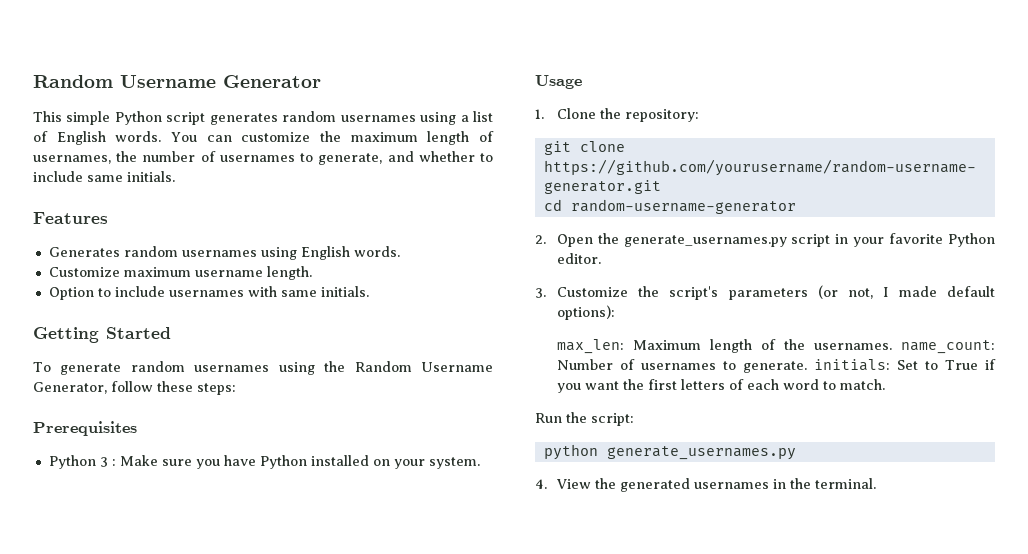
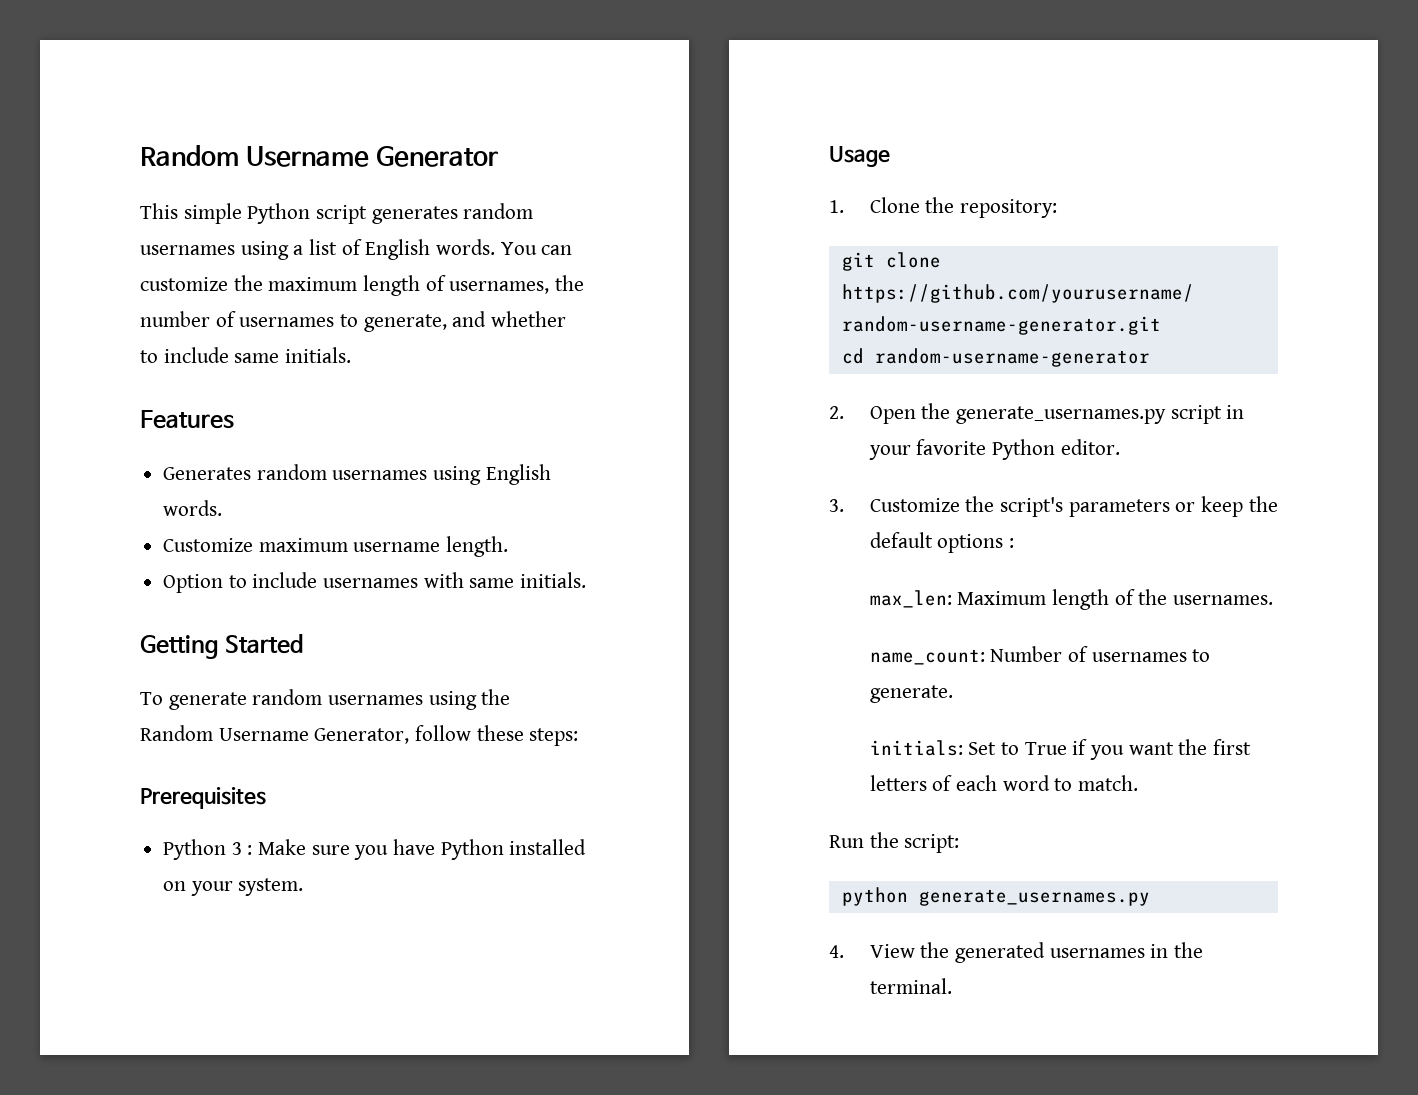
[817,285,995,299] [556,305,615,320] (or not, I made default options): -> [1175,496,1278,517] [869,532,1014,553] or keep the default options :
(892, 346) none -> (1274, 600) //
(807, 367) none -> (953, 694) //

